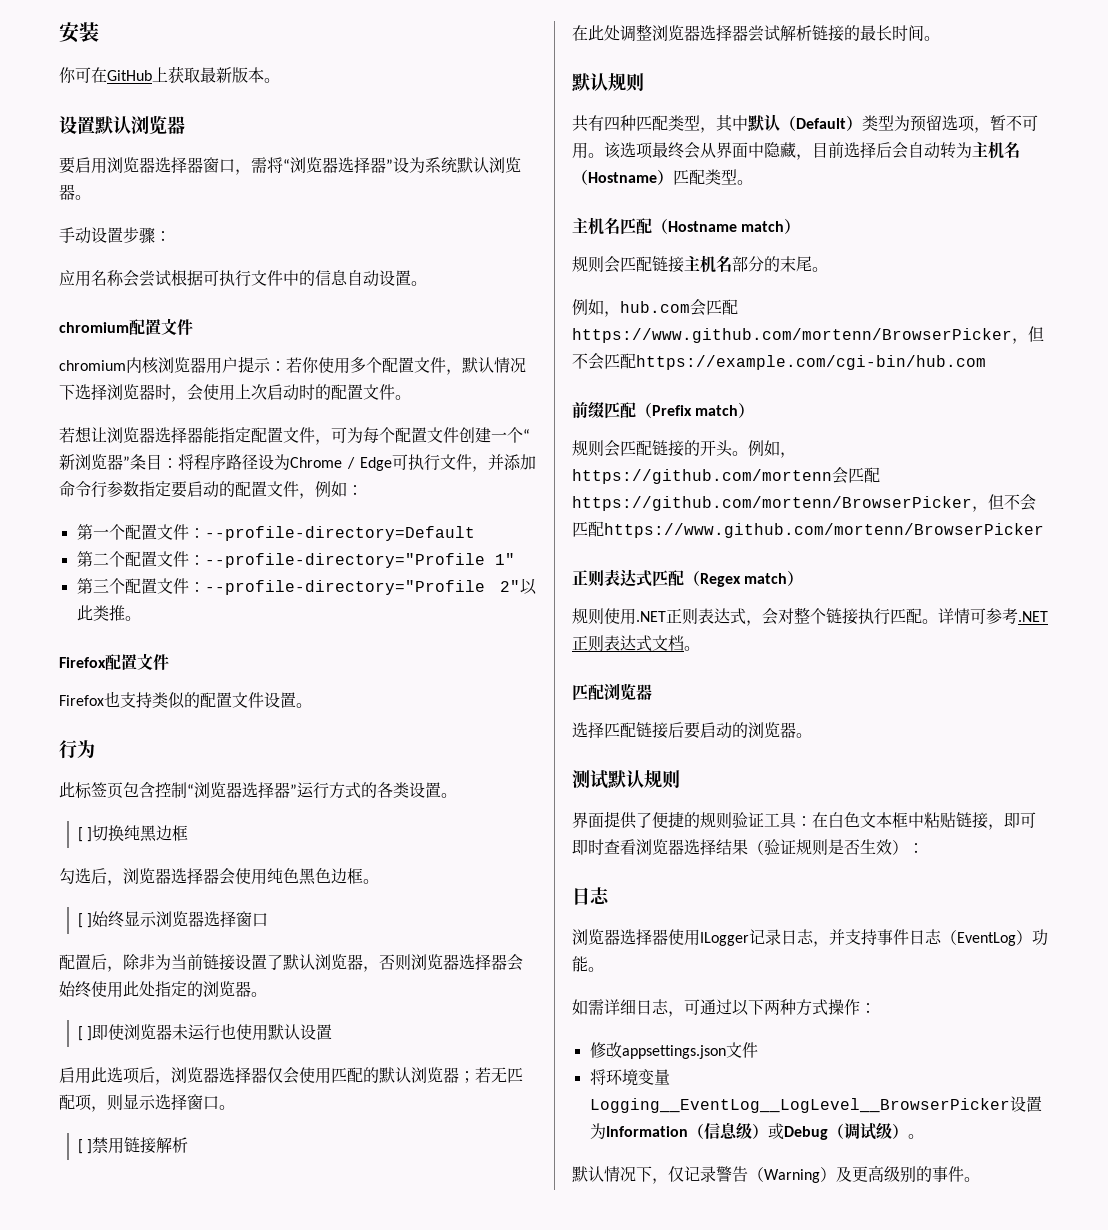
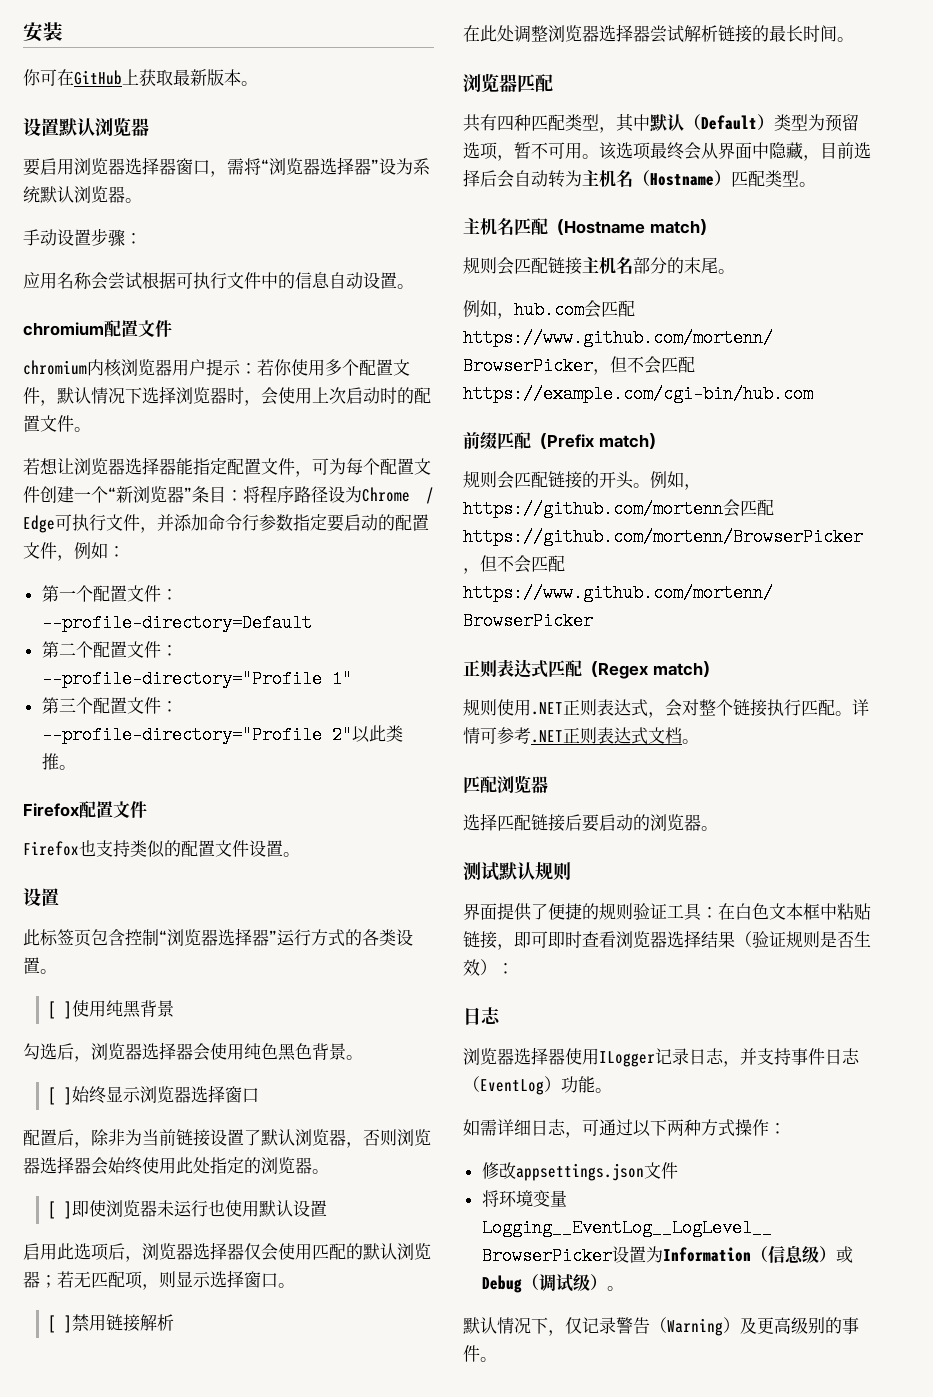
[59,740,95,759] 行为 -> [23,888,59,906] 设置
[92,825,189,842] 切换纯黑边框 -> [72,1000,175,1018] 使用纯黑背景
[331,868,363,884] 边框 -> [312,1043,346,1061] 背景
[572,73,644,92] 默认规则 -> [463,73,553,92] 浏览器匹配

